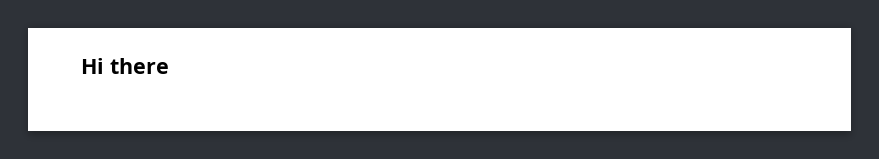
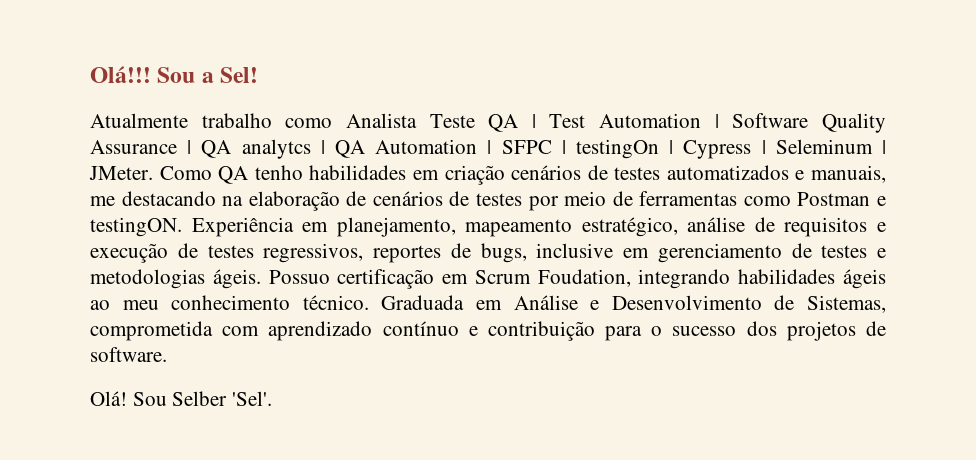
[81,58,169,74] Hi there -> [90,66,259,83] [90,113,886,133] [90,139,887,159] [89,165,887,185] [90,191,886,211] [90,217,886,237] [90,243,886,263] [90,269,887,289] [90,295,887,313] [90,321,886,341] [90,347,167,362] [90,391,273,406] Olá!!! Sou a Sel! // Atualmente trabalho como Analista Teste QA | Test Automation | Software Quality Assurance | QA analytcs | QA Automation | SFPC | testingOn | Cypress | Seleminum | JMeter. Como QA tenho habilidades em criação cenários de testes automatizados e manuais, me destacando na elaboração de cenários de testes por meio de ferramentas como Postman e testingON. Experiência em planejamento, mapeamento estratégico, análise de requisitos e execução de testes regressivos, reportes de bugs, inclusive em gerenciamento de testes e metodologias ágeis. Possuo certificação em Scrum Foudation, integrando habilidades ágeis ao meu conhecimento técnico. Graduada em Análise e Desenvolvimento de Sistemas, comprometida com aprendizado contínuo e contribuição para o sucesso dos projetos de software. // Olá! Sou Selber 'Sel'.

